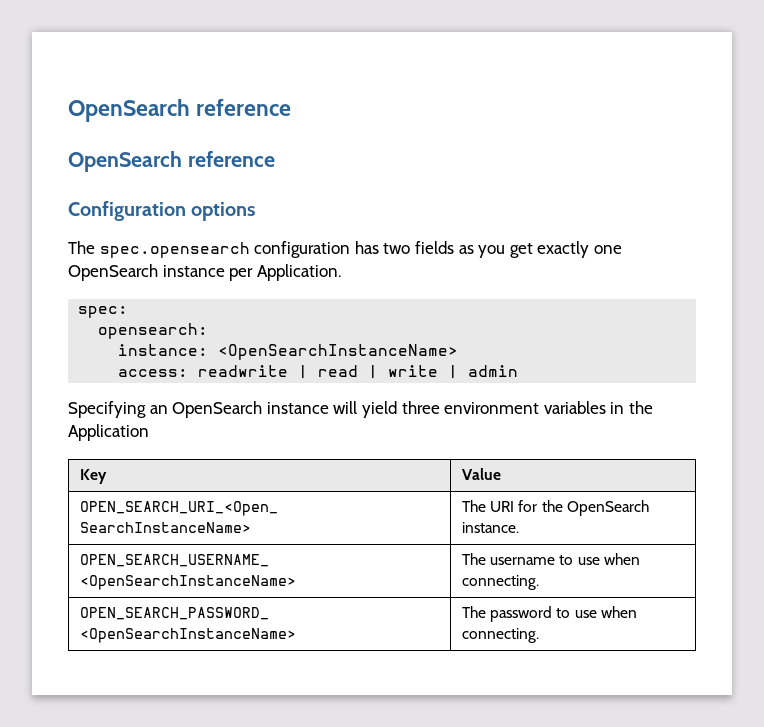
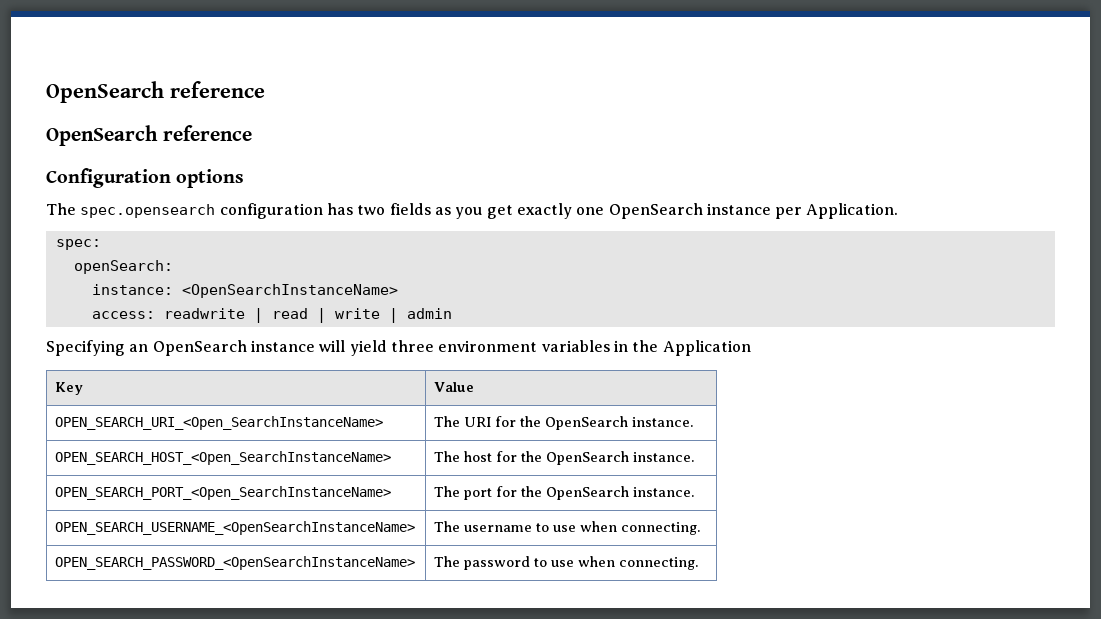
[98,323,209,339] opensearch: -> [73,260,173,274] openSearch:
(520, 527) none -> [55,451,392,465] [434,451,695,465] [55,486,392,500] [434,486,695,500] // OPEN_SEARCH_HOST_<Open_SearchInstanceName> | The host for the OpenSearch instance. // OPEN_SEARCH_PORT_<Open_SearchInstanceName> | The port for the OpenSearch instance.

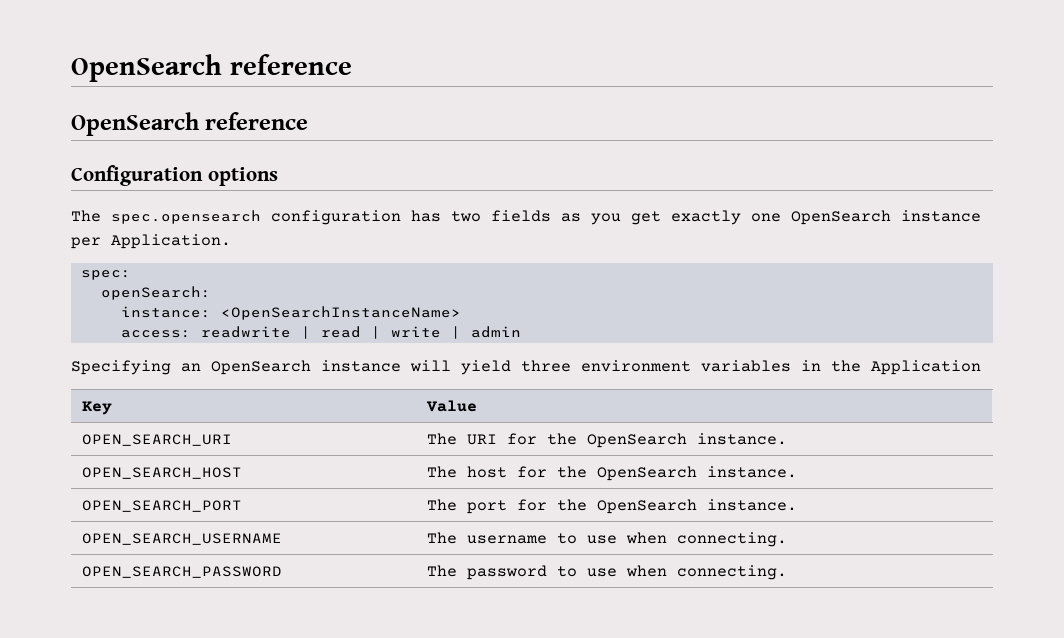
[55,416,384,430] OPEN_SEARCH_URI_<Open_SearchInstanceName> -> [82,434,233,446] OPEN_SEARCH_URI
[55,451,392,465] OPEN_SEARCH_HOST_<Open_SearchInstanceName> -> [82,467,243,479] OPEN_SEARCH_HOST
[55,486,392,500] OPEN_SEARCH_PORT_<Open_SearchInstanceName> -> [82,500,243,512] OPEN_SEARCH_PORT
[55,521,416,535] OPEN_SEARCH_USERNAME_<OpenSearchInstanceName> -> [82,533,283,545] OPEN_SEARCH_USERNAME
[55,556,416,570] OPEN_SEARCH_PASSWORD_<OpenSearchInstanceName> -> [82,566,283,578] OPEN_SEARCH_PASSWORD

